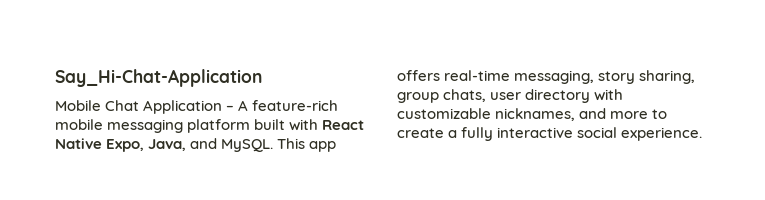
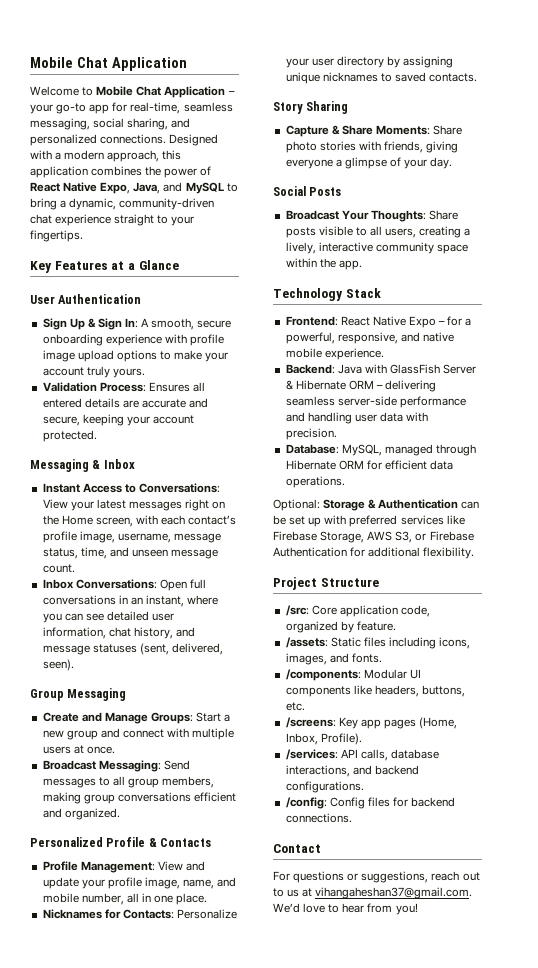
[55,69,262,87] [55,100,339,114] [55,119,319,133] Say_Hi-Chat-Application // Mobile Chat Application – A feature-rich mobile messaging platform built with -> [30,57,187,71] [30,86,235,98] [30,102,233,114] [30,118,191,130] [30,134,219,146] [30,150,182,162] [30,166,212,178] Mobile Chat Application // Welcome to Mobile Chat Application – your go-to app for real-time, seamless messaging, social sharing, and personalized connections. Designed with a modern approach, this application combines the power of
[221,138,337,152] [397,70,696,84] [397,89,624,103] [397,108,668,121] [397,127,703,141] MySQL. This app offers real-time messaging, story sharing, group chats, user directory with customizable nicknames, and more to create a fully interactive social experience. -> [185,182,238,194] [30,198,215,210] [30,214,195,226] [30,230,83,242] [30,260,179,273] [30,294,142,304] [42,318,232,330] [42,334,224,346] [42,350,229,362] [42,366,145,378] [42,382,205,392] [42,398,209,408] [42,414,194,426] [42,430,97,442] [30,459,135,472] [42,483,220,493] [42,499,226,511] [42,515,237,527] [42,531,221,543] [42,547,219,559] [42,564,75,573] [42,579,206,591] [42,595,219,607] [42,611,175,623] [42,627,195,639] [42,643,223,655] [42,659,74,671] [30,688,127,701] [42,712,231,724] [42,728,235,740] [42,745,115,754] [42,760,190,772] [42,776,215,788] [42,792,236,804] [42,808,120,820] [30,837,212,847] [42,861,205,873] [42,877,237,889] [42,893,208,905] [42,909,237,919] [285,56,454,68] [285,72,478,84] [273,101,349,114] [285,125,463,137] [285,141,459,153] [285,157,453,169] [273,186,342,196] [285,210,458,222] [285,226,471,238] [285,242,468,254] [285,258,362,270] [273,288,381,301] [285,316,472,328] [285,332,454,344] [285,348,384,360] [285,364,477,374] [285,380,437,392] [285,396,466,408] [285,412,429,424] [285,428,337,440] [285,444,476,456] [285,460,454,470] [285,476,345,488] [273,499,480,511] [273,515,465,527] [273,531,474,543] [273,547,475,559] [273,577,379,590] [285,605,430,617] [285,621,396,633] [285,637,471,649] [285,653,382,665] [285,669,421,681] [285,685,465,697] [285,702,305,711] [285,717,458,729] [285,733,362,745] [285,749,439,761] [285,765,419,777] [285,781,364,793] [285,797,456,809] [285,813,352,823] [273,844,321,853] [273,871,480,883] [273,887,473,899] [273,903,418,915] MySQL to bring a dynamic, community-driven chat experience straight to your fingertips. // Key Features at a Glance // User Authentication // Sign Up & Sign In: A smooth, secure onboarding experience with profile image upload options to make your account truly yours. // Validation Process: Ensures all entered details are accurate and secure, keeping your account protected. // Messaging & Inbox // Instant Access to Conversations: View your latest messages right on the Home screen, with each contact’s profile image, username, message status, time, and unseen message count. // Inbox Conversations: Open full conversations in an instant, where you can see detailed user information, chat history, and message statuses (sent, delivered, seen). // Group Messaging // Create and Manage Groups: Start a new group and connect with multiple users at once. // Broadcast Messaging: Send messages to all group members, making group conversations efficient and organized. // Personalized Profile & Contacts // Profile Management: View and update your profile image, name, and mobile number, all in one place. // Nicknames for Contacts: Personalize your user directory by assigning unique nicknames to saved contacts. // Story Sharing // Capture & Share Moments: Share photo stories with friends, giving everyone a glimpse of your day. // Social Posts // Broadcast Your Thoughts: Share posts visible to all users, creating a lively, interactive community space within the app. // Technology Stack // Frontend: React Native Expo – for a powerful, responsive, and native mobile experience. // Backend: Java with GlassFish Server & Hibernate ORM – delivering seamless server-side performance and handling user data with precision. // Database: MySQL, managed through Hibernate ORM for efficient data operations. // Optional: Storage & Authentication can be set up with preferred services like Firebase Storage, AWS S3, or Firebase Authentication for additional flexibility. // Project Structure // /src: Core application code, organized by feature. // /assets: Static files including icons, images, and fonts. // /components: Modular UI components like headers, buttons, etc. // /screens: Key app pages (Home, Inbox, Profile). // /services: API calls, database interactions, and backend configurations. // /config: Config files for backend connections. // Contact // For questions or suggestions, reach out to us at vihangaheshan37@gmail.com. We’d love to hear from you!

